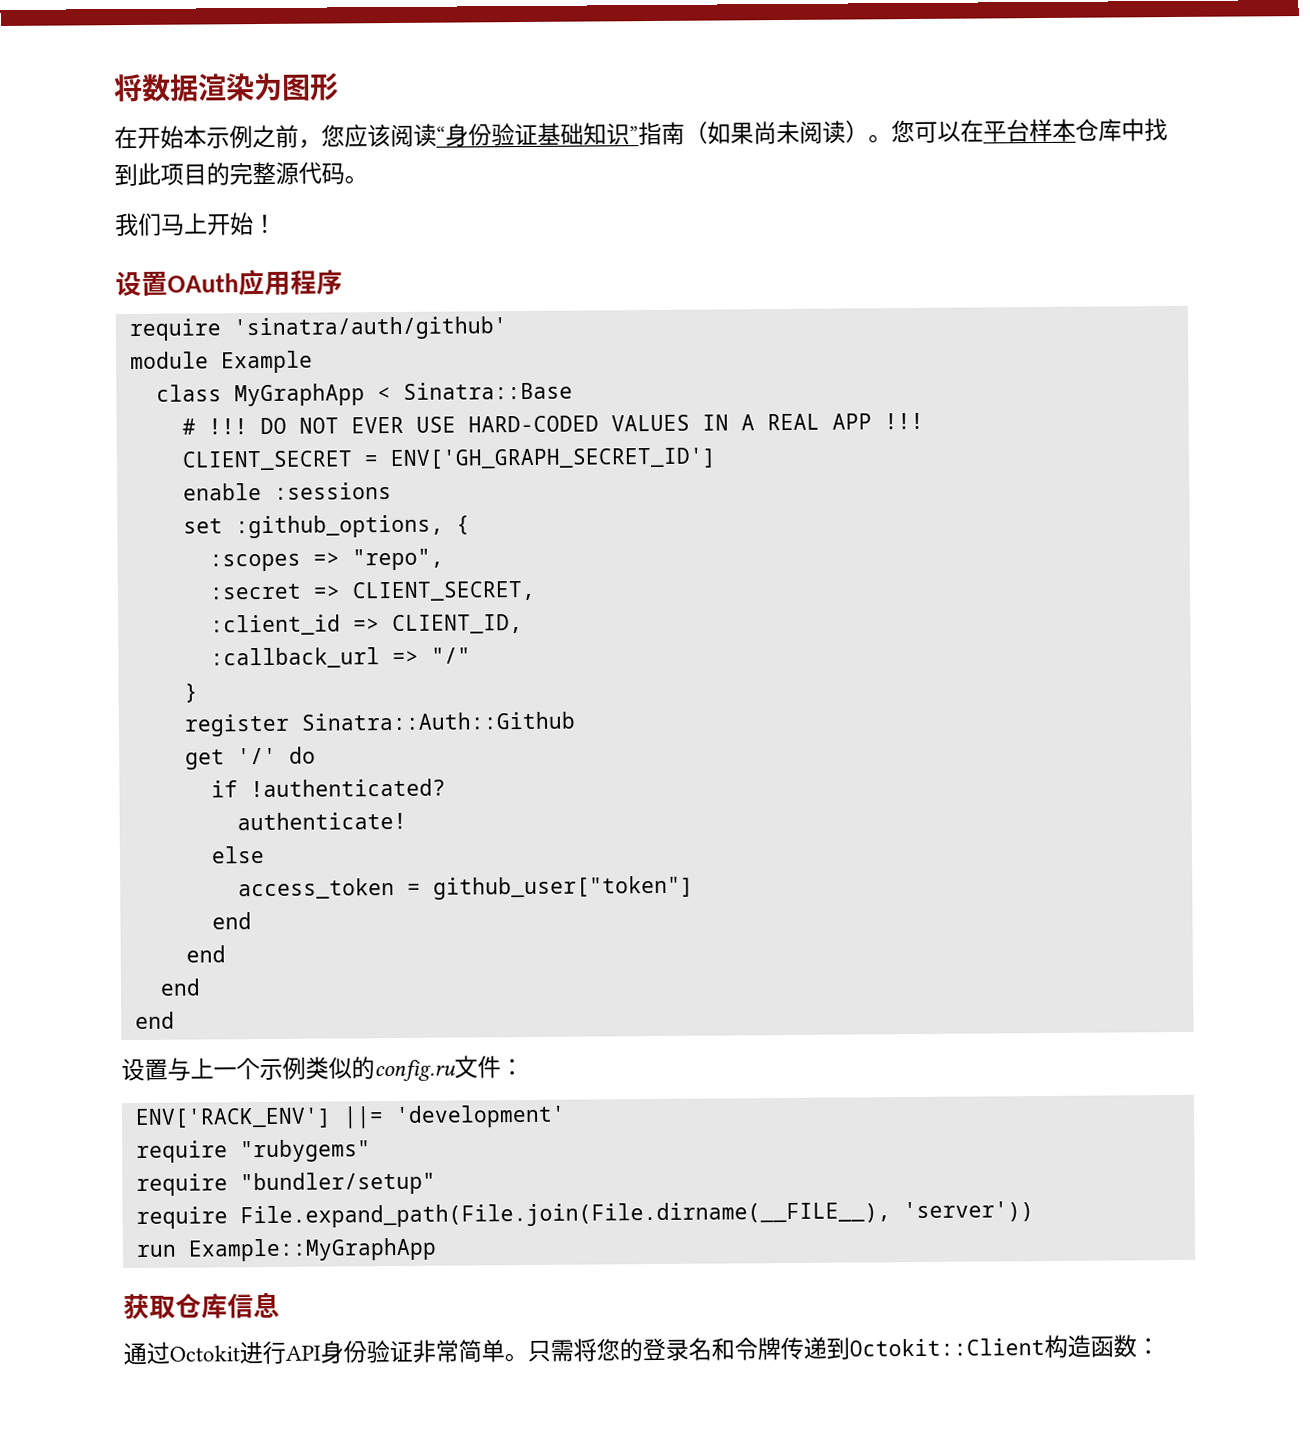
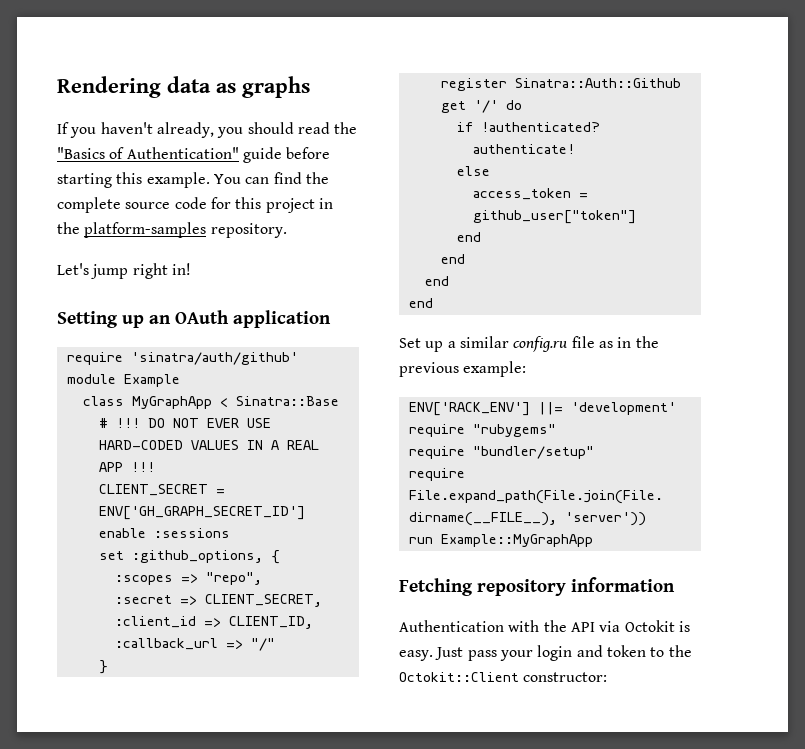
[113,72,339,103] [114,118,1168,150] [114,161,368,187] [115,212,277,237] [115,268,343,297] 将数据渲染为图形 // 在开始本示例之前，您应该阅读“身份验证基础知识”指南（如果尚未阅读）。您可以在平台样本仓库中找到此项目的完整源代码。 // 我们马上开始！ // 设置OAuth应用程序 -> [57,76,310,98] [57,122,358,138] [57,147,331,163] [57,172,329,188] [57,197,333,213] [57,222,287,238] [57,263,191,279] [57,310,331,328] Rendering data as graphs // If you haven't already, you should read the "Basics of Authentication" guide before starting this example. You can find the complete source code for this project in the platform-samples repository. // Let's jump right in! // Setting up an OAuth application
[121,1055,524,1082] 设置与上一个示例类似的config.ru文件： -> [399,336,659,352] [399,361,527,377] Set up a similar config.ru file as in the previous example:
[123,1291,280,1320] [123,1334,1160,1366] 获取仓库信息 // 通过Octokit进行API身份验证非常简单。只需将您的登录名和令牌传递到Octokit::Client构造函数： -> [399,577,675,596] [399,620,690,632] [399,645,692,661] [399,672,608,682] Fetching repository information // Authentication with the API via Octokit is easy. Just pass your login and token to the Octokit::Client constructor:

